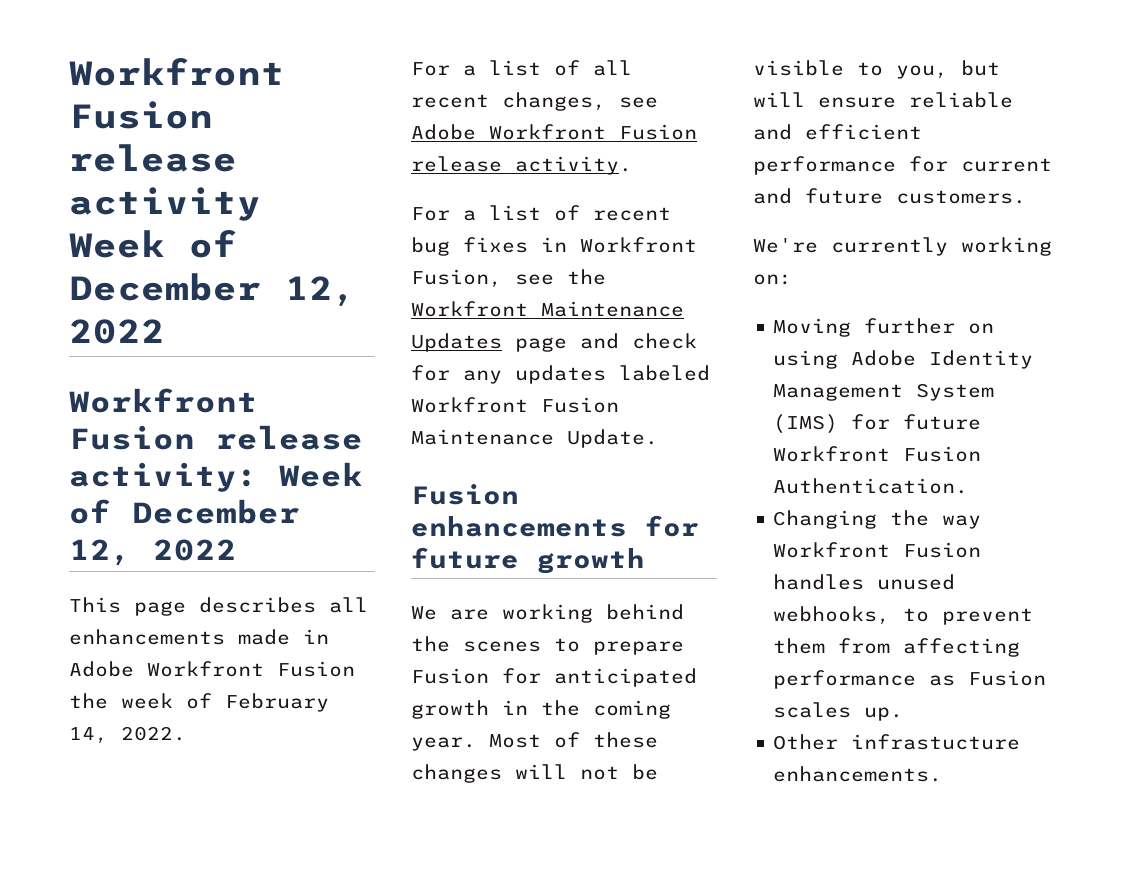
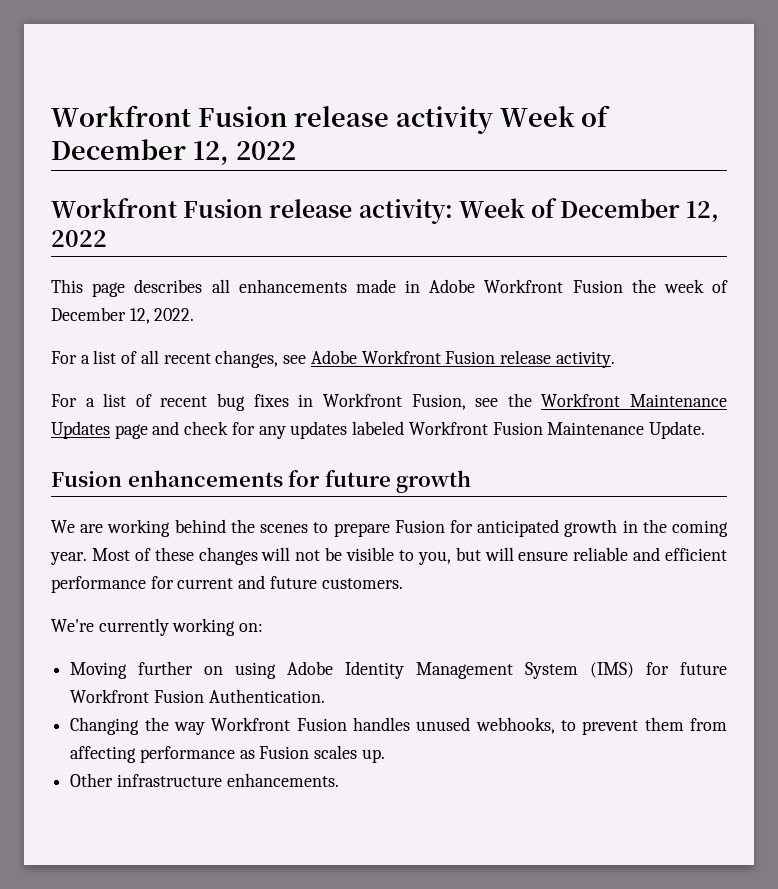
[225,693,329,712] [69,727,108,744] February 14, -> [51,307,150,324] December 12,
[851,734,1021,750] infrastucture -> [116,774,222,787] infrastructure

